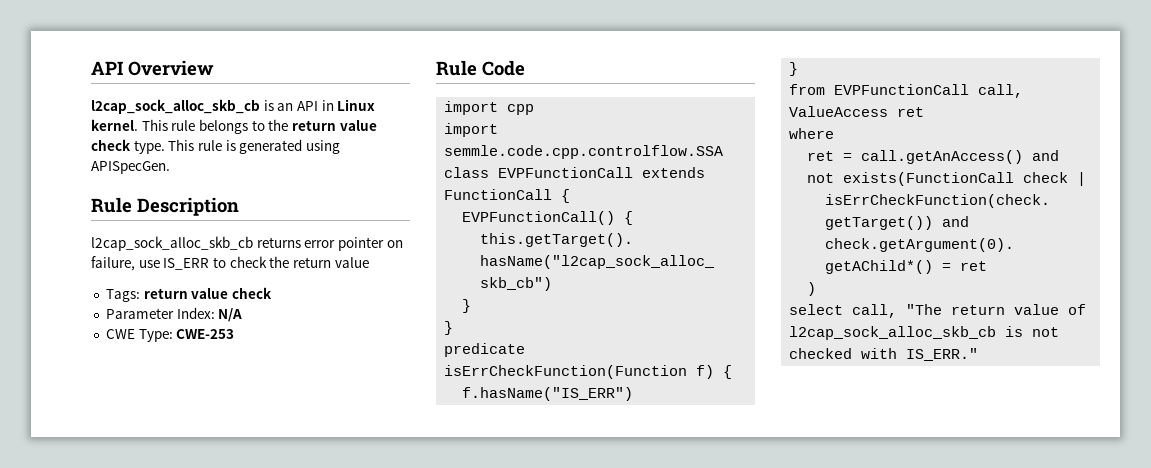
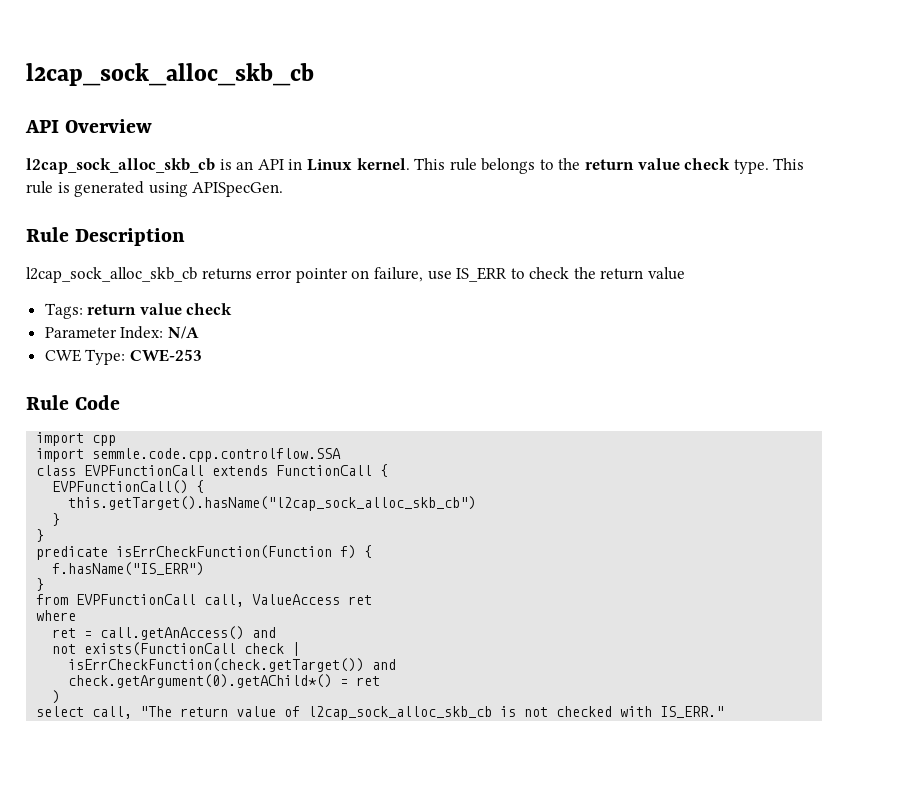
(91, 68) none -> [26,63,314,86] l2cap_sock_alloc_skb_cb //

